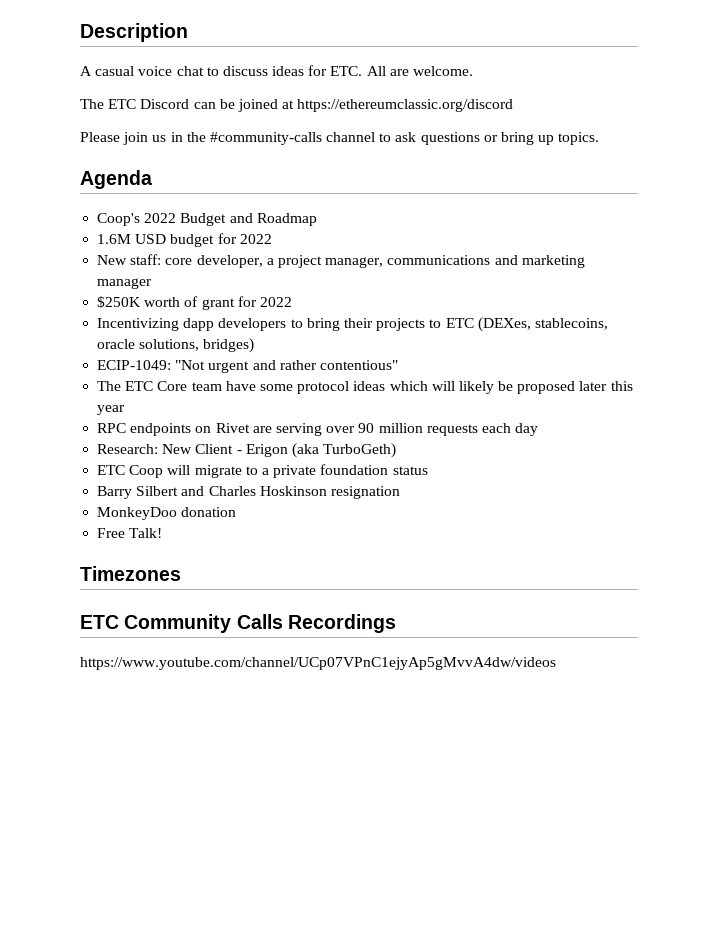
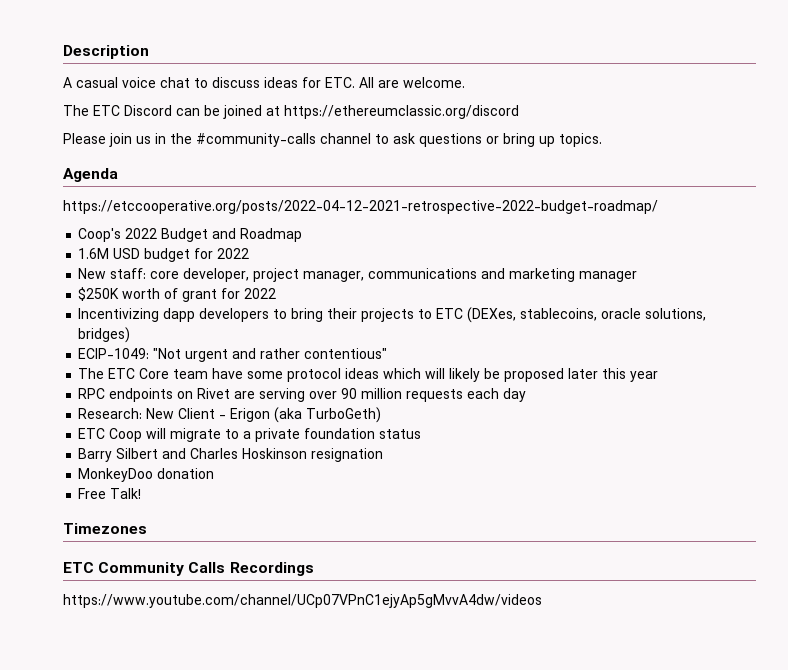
(152, 179) none -> [63,200,658,214] // https://etccooperative.org/posts/2022-04-12-2021-retrospective-2022-budget-roadmap/
[266,258,274,265] a -> (250, 275) none

